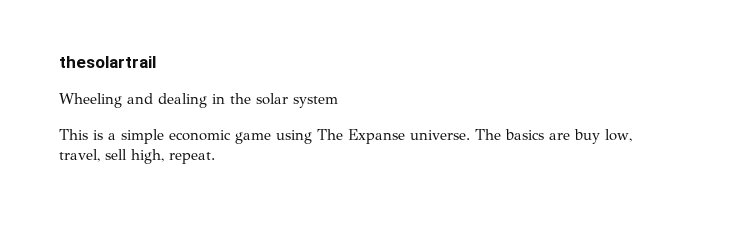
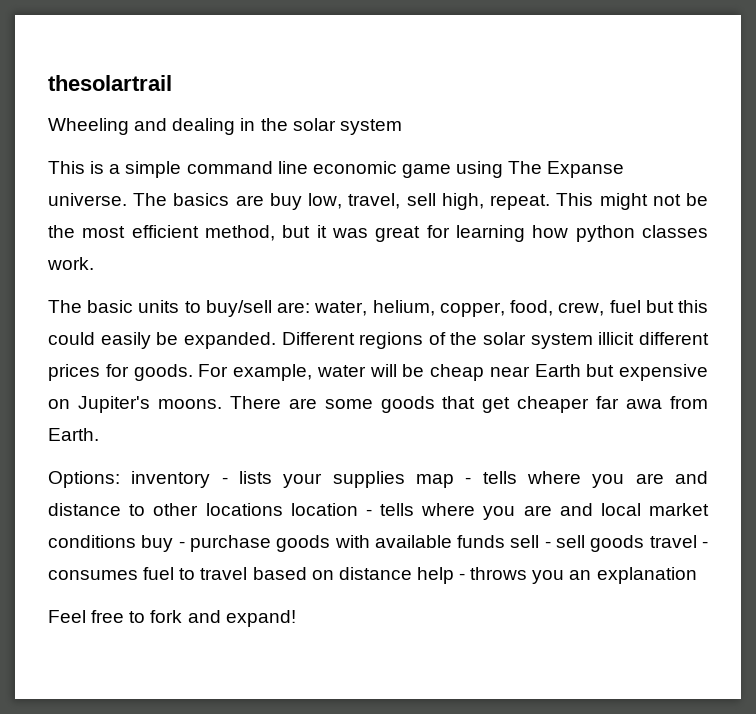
(164, 136) none -> [186,161,308,174] command line
(215, 158) none -> [556,193,709,210] [48,225,708,242] [47,257,94,270] [48,300,709,317] [48,332,709,349] [48,364,708,381] [48,396,708,413] [48,428,99,441] [48,471,708,488] [48,503,709,520] [48,535,708,552] [48,567,697,584] [48,610,296,627] This might not be the most efficient method, but it was great for learning how python classes work. // The basic units to buy/sell are: water, helium, copper, food, crew, fuel but this could easily be expanded. Different regions of the solar system illicit different prices for goods. For example, water will be cheap near Earth but expensive on Jupiter's moons. There are some goods that get cheaper far awa from Earth. // Options: inventory - lists your supplies map - tells where you are and distance to other locations location - tells where you are and local market conditions buy - purchase goods with available funds sell - sell goods travel - consumes fuel to travel based on distance help - throws you an explanation // Feel free to fork and expand!

